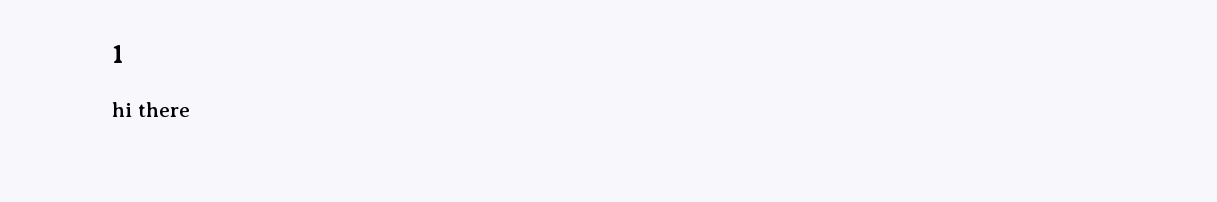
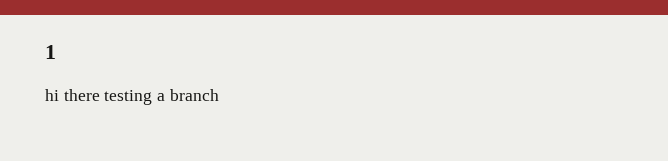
(190, 109) none -> [104,89,219,105] testing a branch

